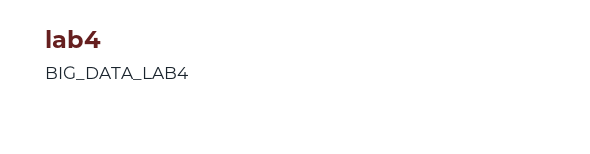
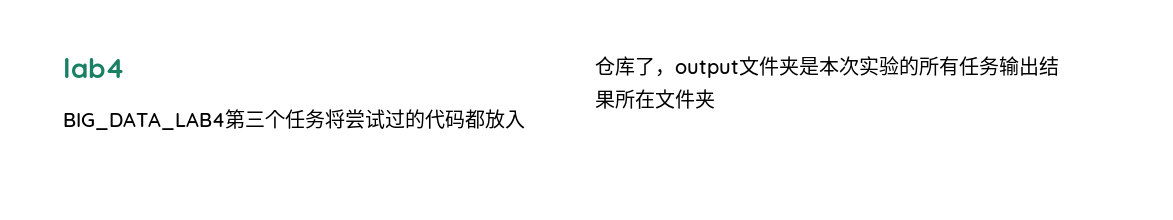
(188, 73) none -> [225,109,525,129] [595,56,1059,78] [595,89,715,109] 第三个任务将尝试过的代码都放入仓库了，output文件夹是本次实验的所有任务输出结果所在文件夹

